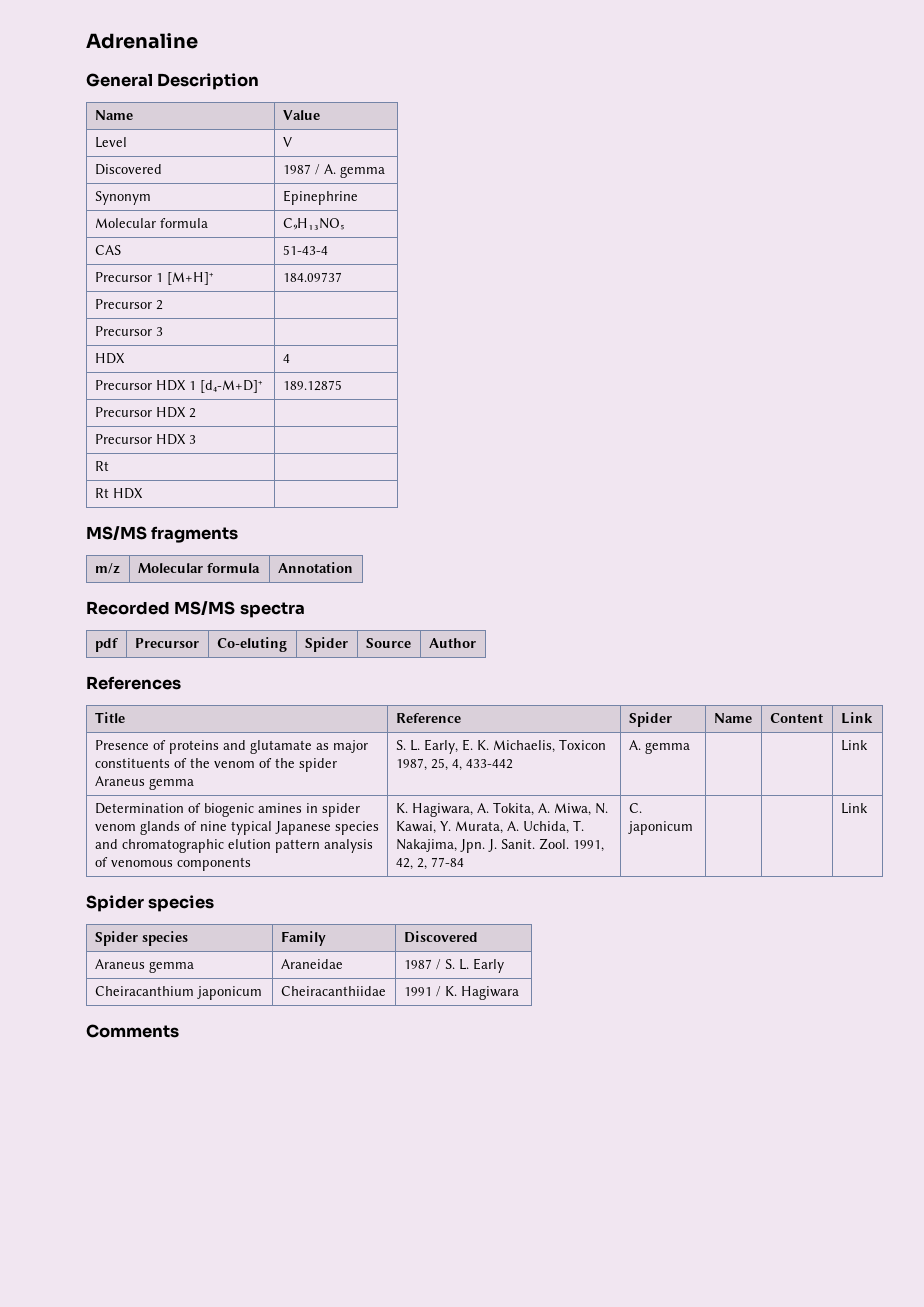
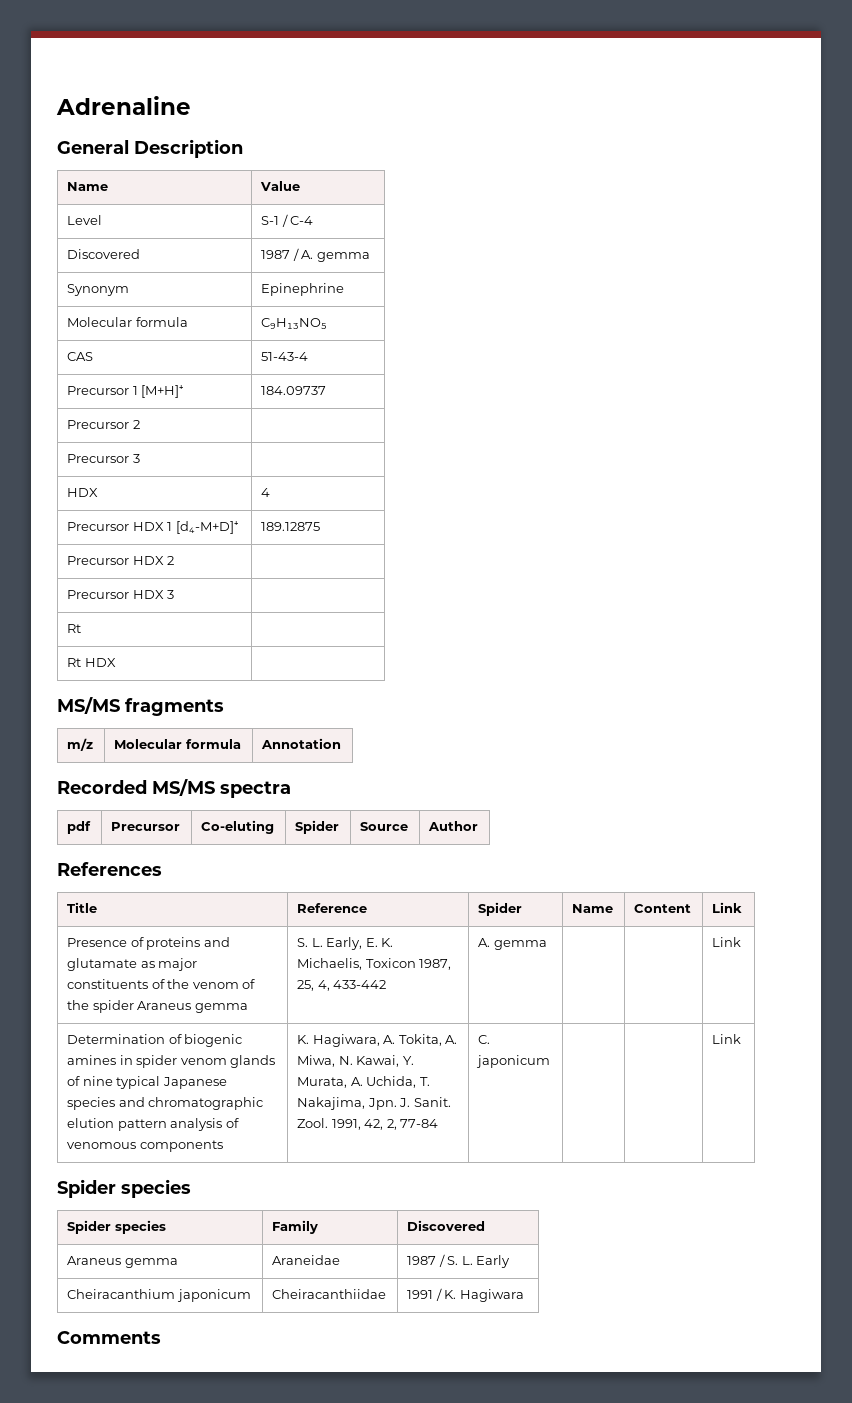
[282,137,292,147] V -> [261,214,314,227] S-1 / C-4

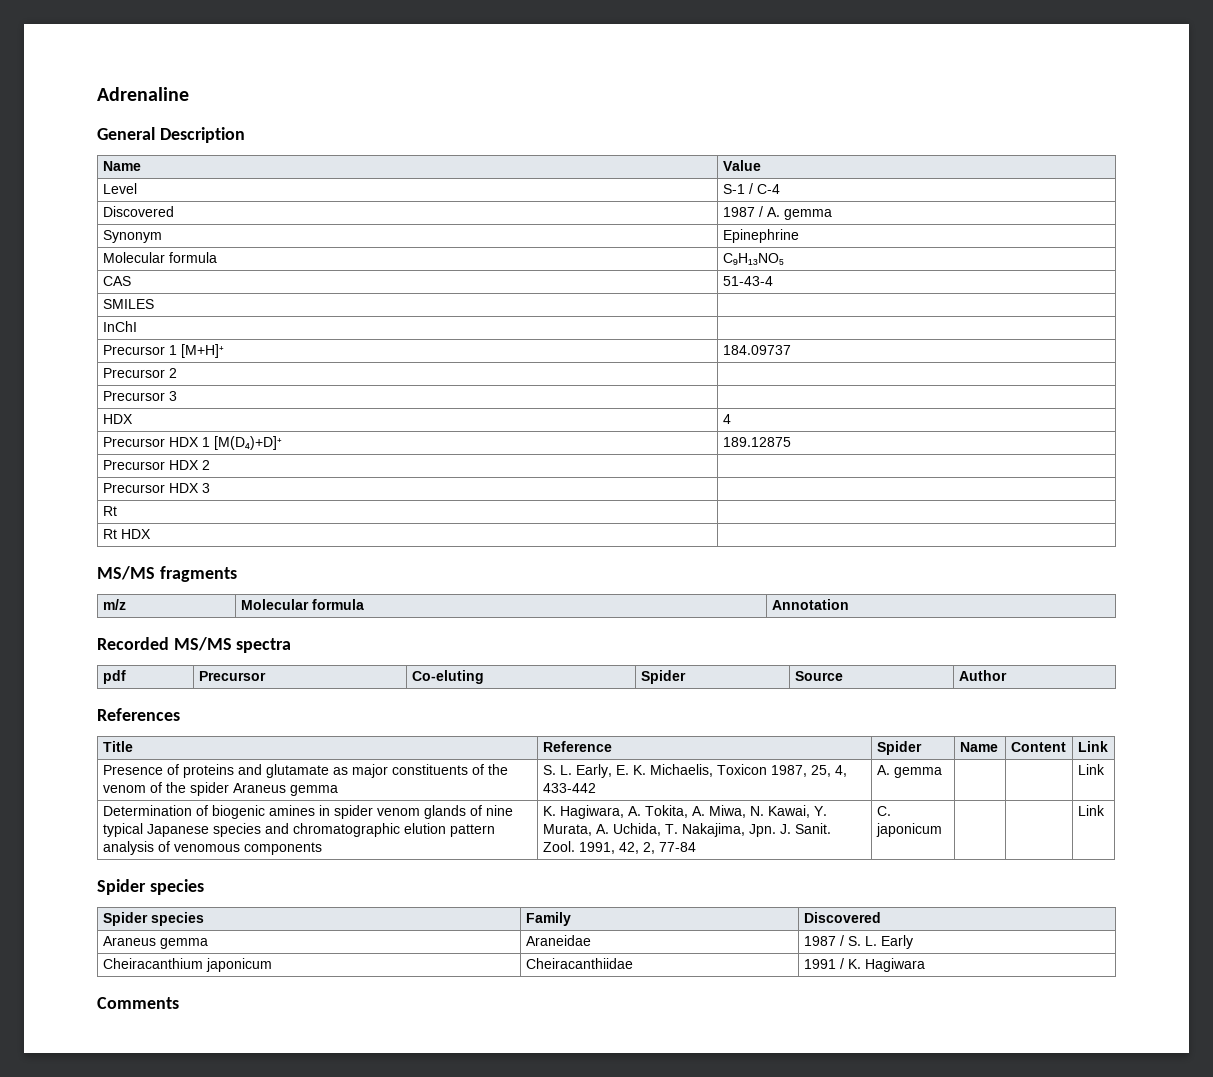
(309, 356) none -> [102,299,154,309] [102,321,137,332] // SMILES | // InChI |
[175,521,238,534] [d₄-M+D]⁺ -> [213,436,282,450] [M(D₄)+D]⁺

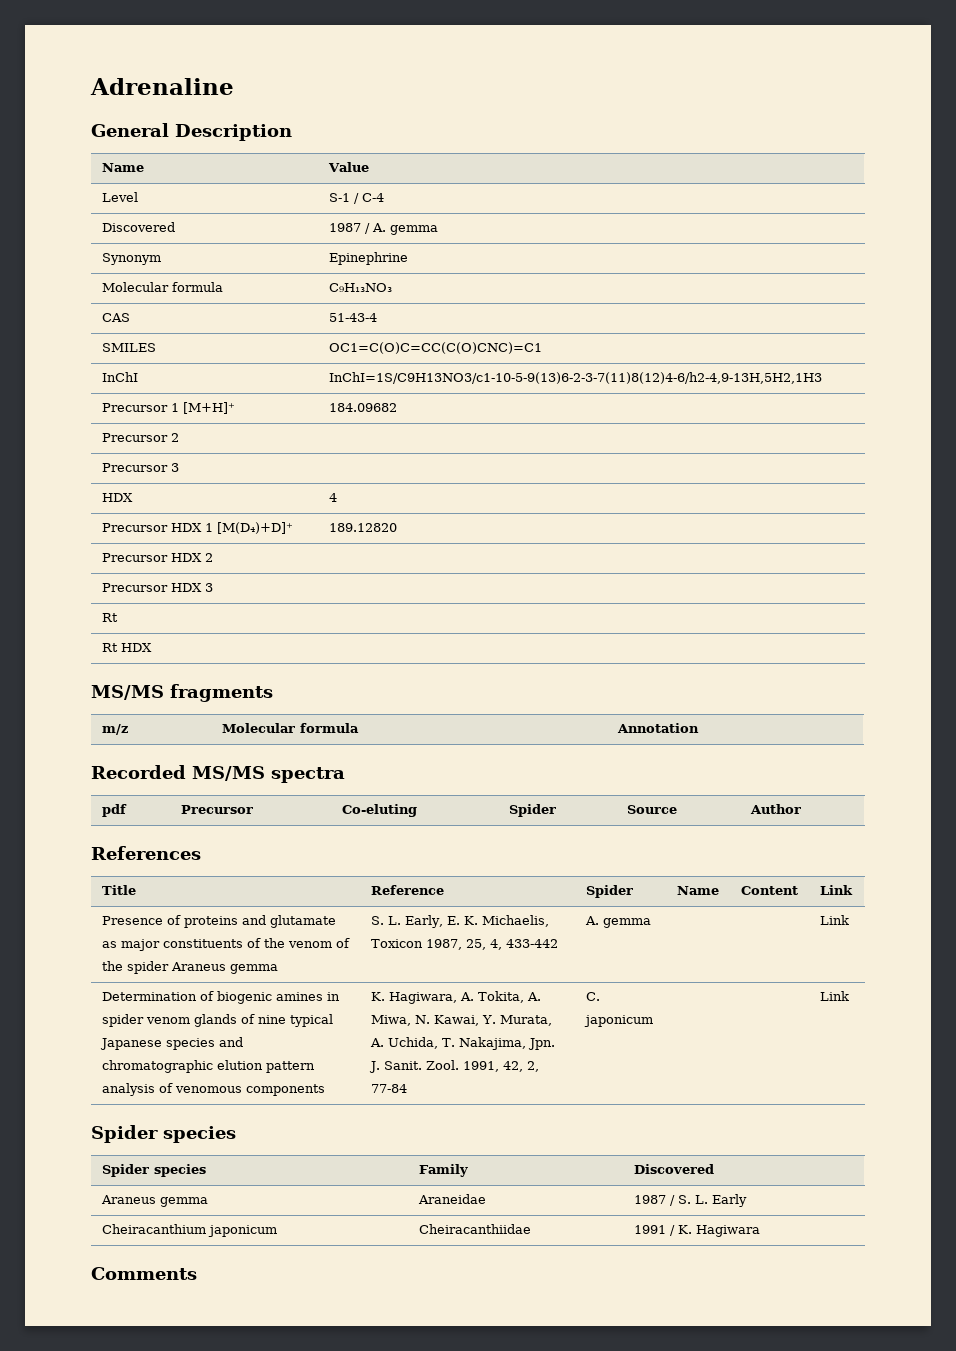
[722,253,784,265] C₉H₁₃NO₅ -> [328,283,392,292] C₉H₁₃NO₃
(154, 304) none -> [328,342,542,354] OC1=C(O)C=CC(C(O)CNC)=C1
(137, 326) none -> [328,372,822,384] InChI=1S/C9H13NO3/c1-10-5-9(13)6-2-3-7(11)8(12)4-6/h2-4,9-13H,5H2,1H3
[722,345,791,355] 184.09737 -> [328,403,397,412] 184.09682
[722,437,791,447] 189.12875 -> [328,523,397,532] 189.12820

